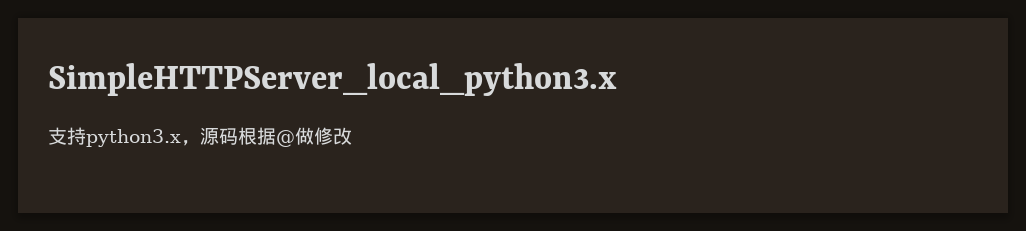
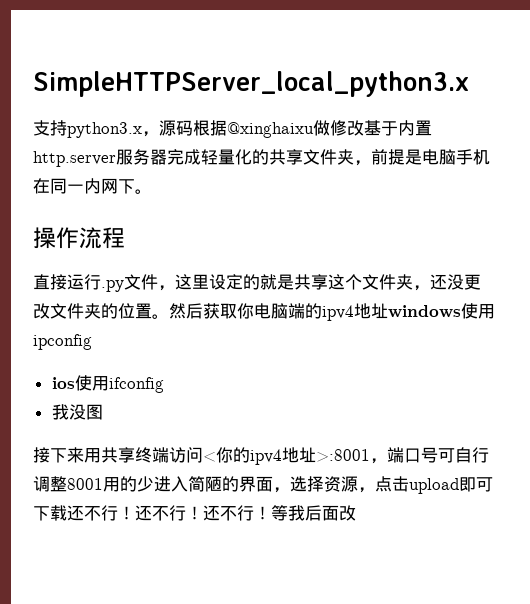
[276,127,333,147] @做修 -> [227,120,432,138] [33,149,490,167] [33,178,152,194] [33,227,125,249] [33,274,481,292] [33,303,495,321] [33,334,92,350] [51,375,164,393] [51,404,103,420] [33,447,489,465] [33,476,493,494] [33,505,339,521] @xinghaixu做修改基于内置http.server服务器完成轻量化的共享文件夹，前提是电脑手机在同一内网下。 // 操作流程 // 直接运行.py文件，这里设定的就是共享这个文件夹，还没更改文件夹的位置。然后获取你电脑端的ipv4地址windows使用ipconfig // ios使用ifconfig // 我没图 // 接下来用共享终端访问<你的ipv4地址>:8001，端口号可自行调整8001用的少进入简陋的界面，选择资源，点击upload即可下载还不行！还不行！还不行！等我后面

